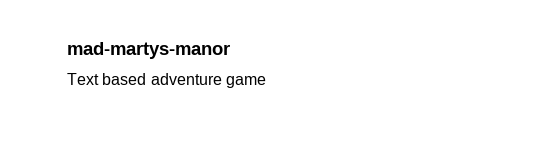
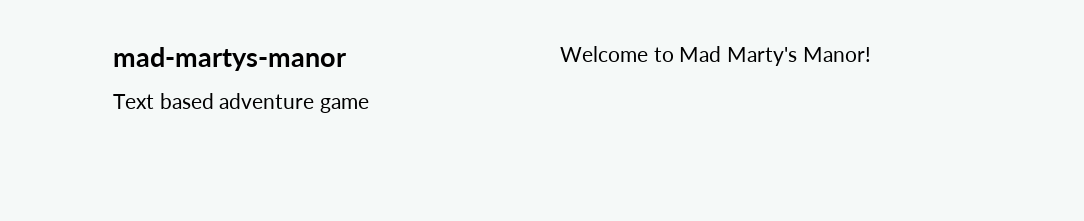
(266, 82) none -> [560,46,871,66] // Welcome to Mad Marty's Manor!

